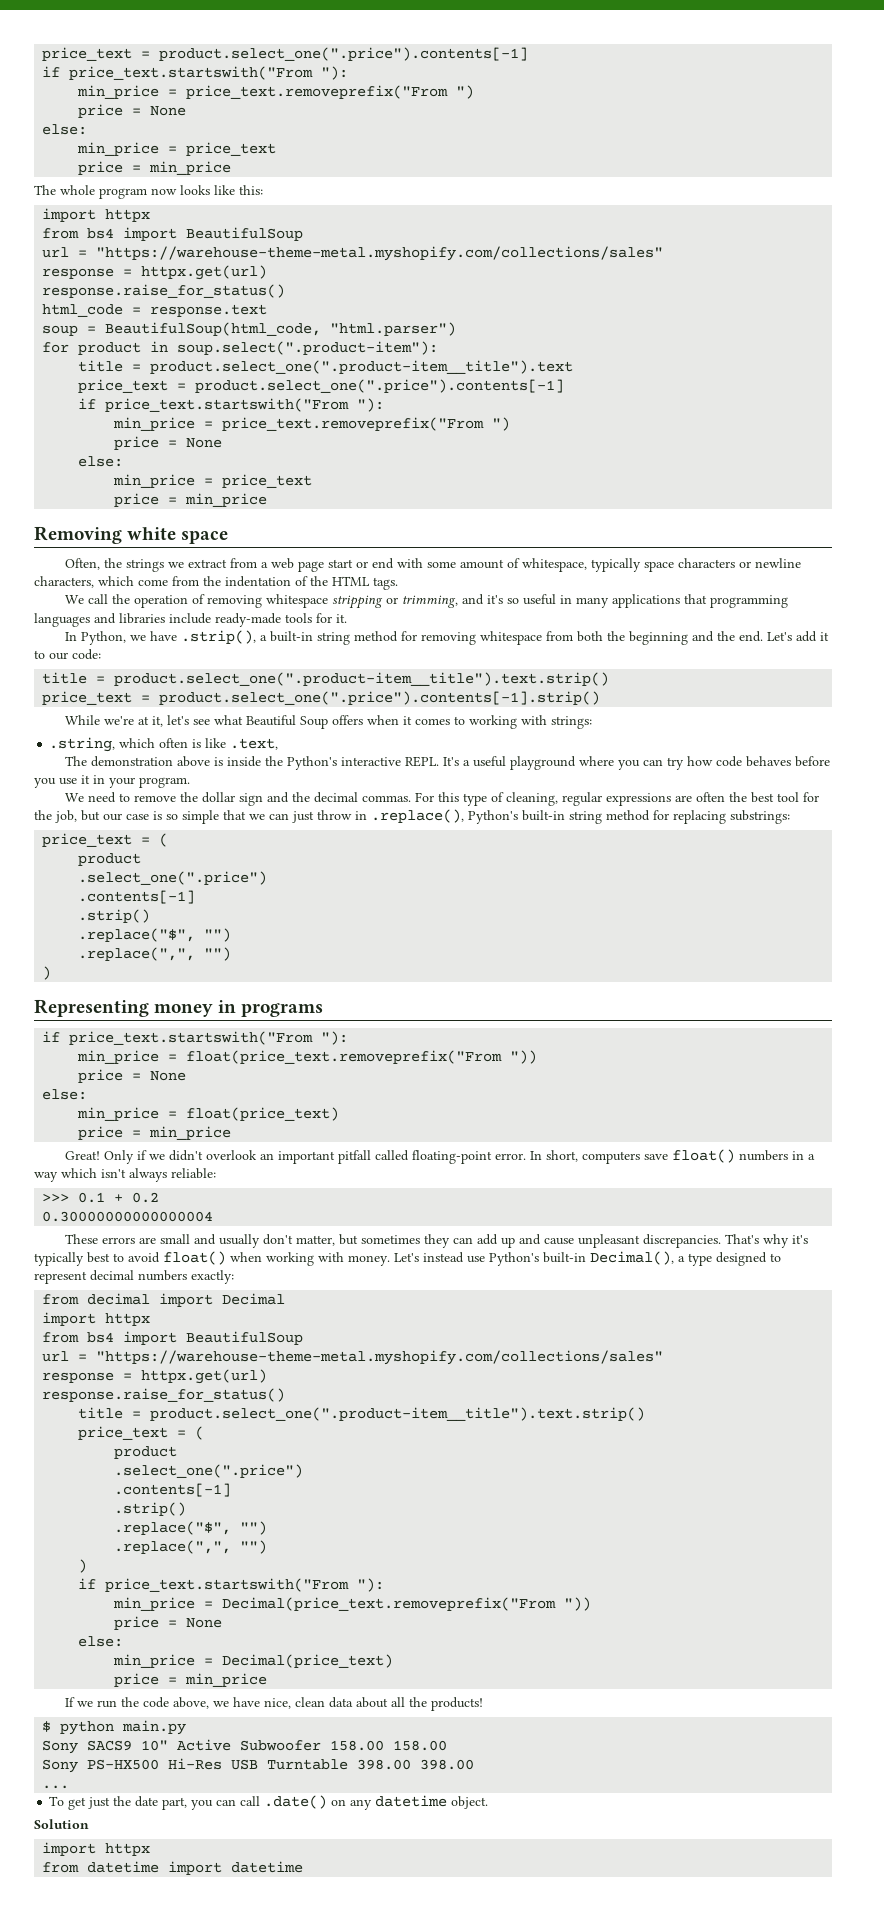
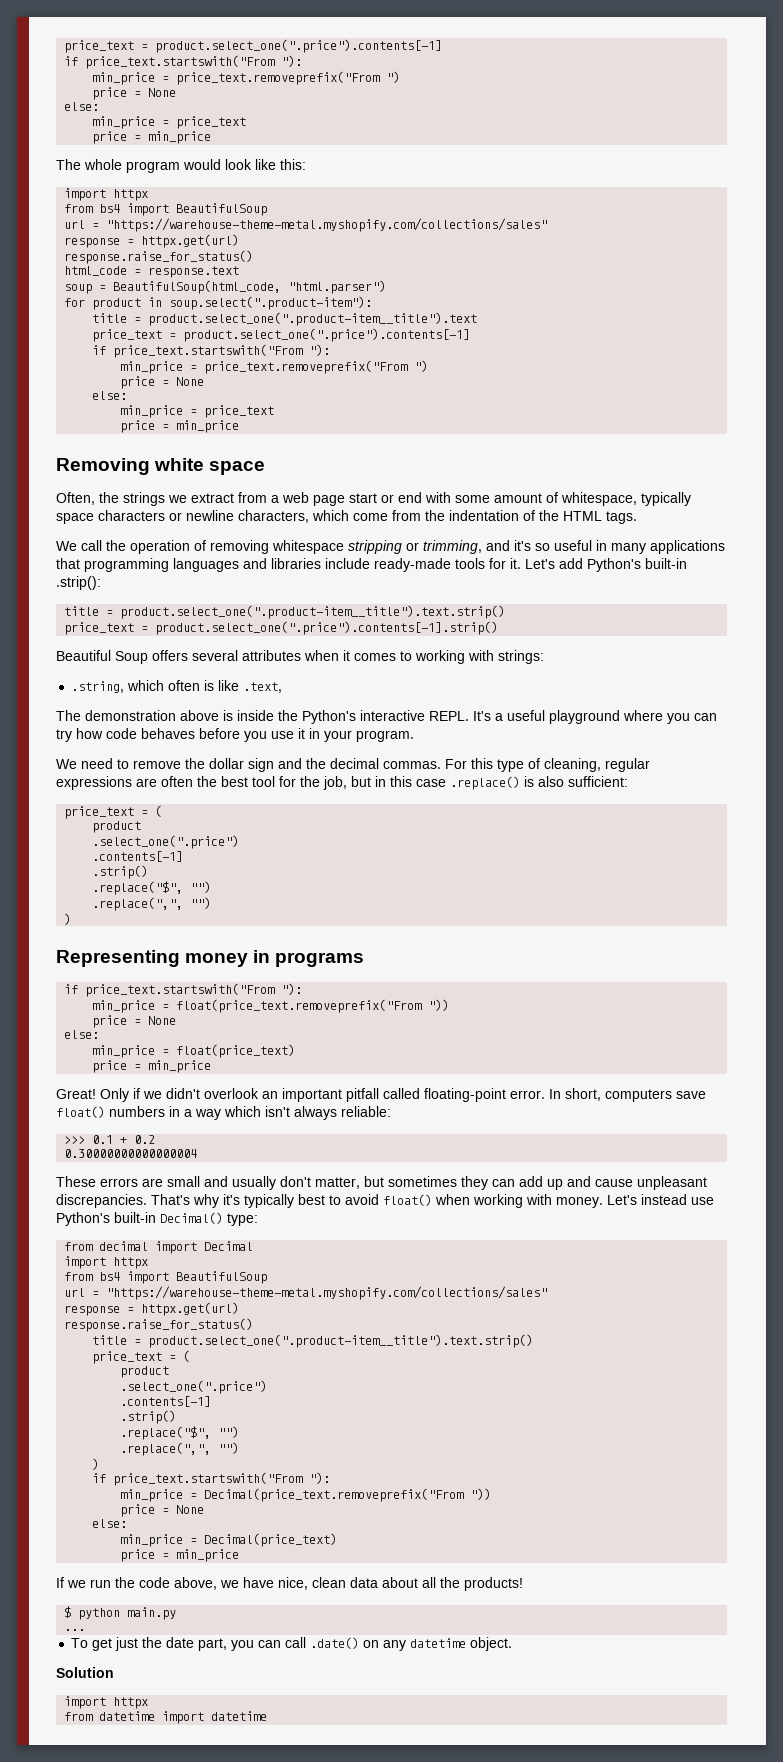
[151,185,210,195] now looks -> [183,159,252,170] would look
[65,630,830,645] [34,649,101,660] // In Python, we have .strip(), a built-in string method for removing whitespace from both the beginning and the end. Let's add it to our code: -> [525,558,687,572] [56,576,101,590] Let's add Python's built-in .strip():
[65,715,244,727] While we're at it, let's see what -> (499, 628) none
(364, 720) none -> [192,650,301,661] several attributes
[103,809,790,824] our case is so simple that we can just throw in .replace(), Python's built-in string method for replacing substrings: -> [375,776,628,790] in this case .replace() is also sufficient:
[590,1251,781,1266] [34,1270,234,1284] Decimal(), a type designed to represent decimal numbers exactly: -> [160,1212,258,1226] Decimal() type:
[42,1739,448,1754] [42,1758,475,1773] // Sony SACS9 10" Active Subwoofer 158.00 158.00 // Sony PS-HX500 Hi-Res USB Turntable 398.00 398.00 -> (177, 1613) none

